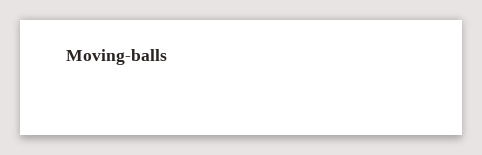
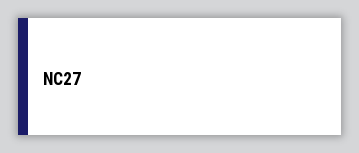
[66,49,167,65] Moving-balls -> [43,72,81,85] NC27

